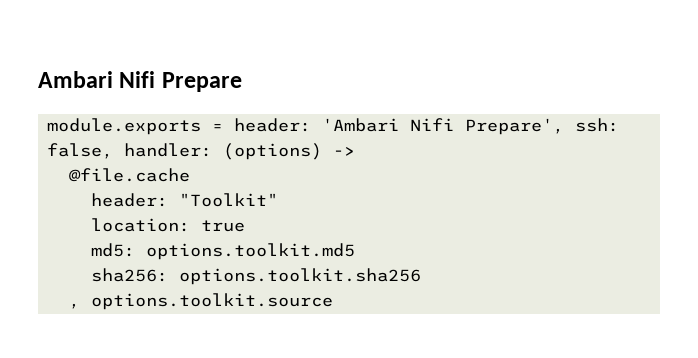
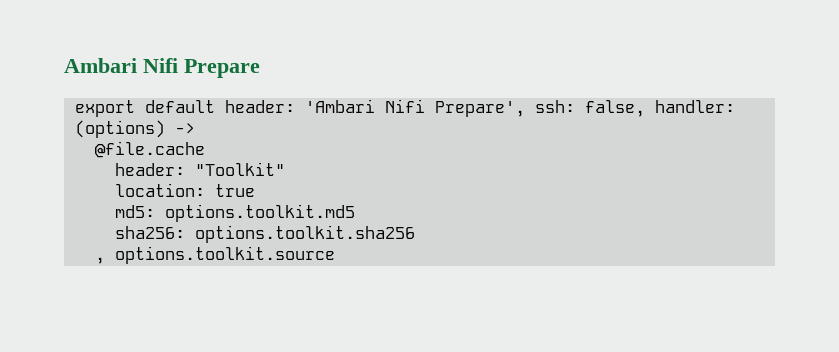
[47,118,224,135] module.exports = -> [74,100,215,117] export default

